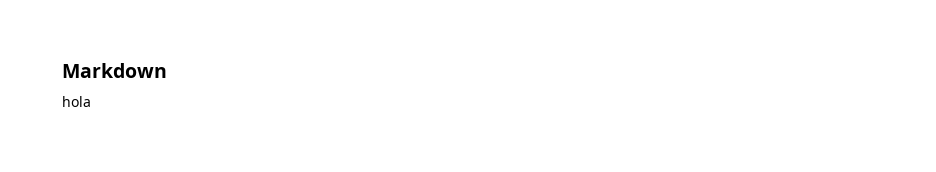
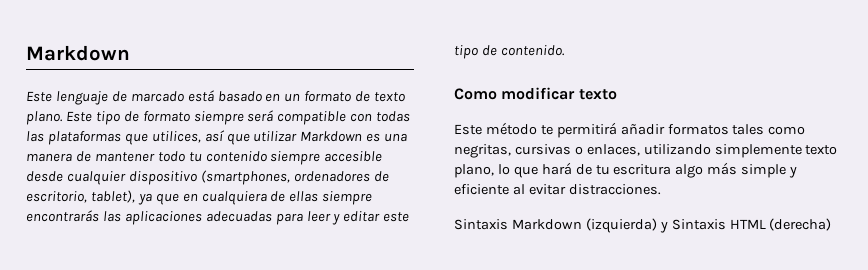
[62,96,91,107] hola -> [26,90,407,105] [26,110,411,125] [26,130,408,145] [26,151,383,165] [26,170,389,185] [26,190,373,205] [26,210,410,225] [454,45,565,59] [454,87,617,100] [454,122,806,138] [454,144,838,158] [454,162,798,178] [454,184,661,195] [454,218,832,233] Este lenguaje de marcado está basado en un formato de texto plano. Este tipo de formato siempre será compatible con todas las plataformas que utilices, así que utilizar Markdown es una manera de mantener todo tu contenido siempre accesible desde cualquier dispositivo (smartphones, ordenadores de escritorio, tablet), ya que en cualquiera de ellas siempre encontrarás las aplicaciones adecuadas para leer y editar este tipo de contenido. // Como modificar texto // Este método te permitirá añadir formatos tales como negritas, cursivas o enlaces, utilizando simplemente texto plano, lo que hará de tu escritura algo más simple y eficiente al evitar distracciones. // Sintaxis Markdown (izquierda) y Sintaxis HTML (derecha)

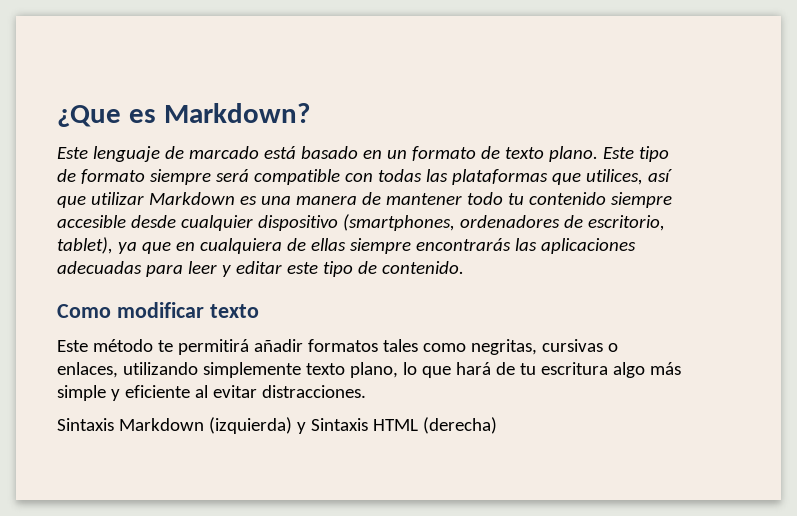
[26,45,130,61] Markdown -> [57,103,310,127] ¿Que es Markdown?

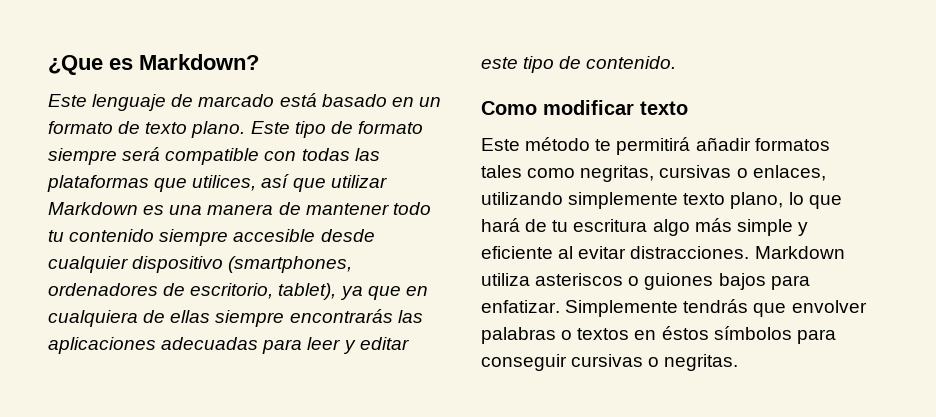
[57,417,497,434] // Sintaxis Markdown (izquierda) y Sintaxis HTML (derecha) -> [754,246,845,259] [481,273,810,290] [481,299,867,317] [481,326,836,344] [481,354,739,371] Markdown utiliza asteriscos o guiones bajos para enfatizar. Simplemente tendrás que envolver palabras o textos en éstos símbolos para conseguir cursivas o negritas.

